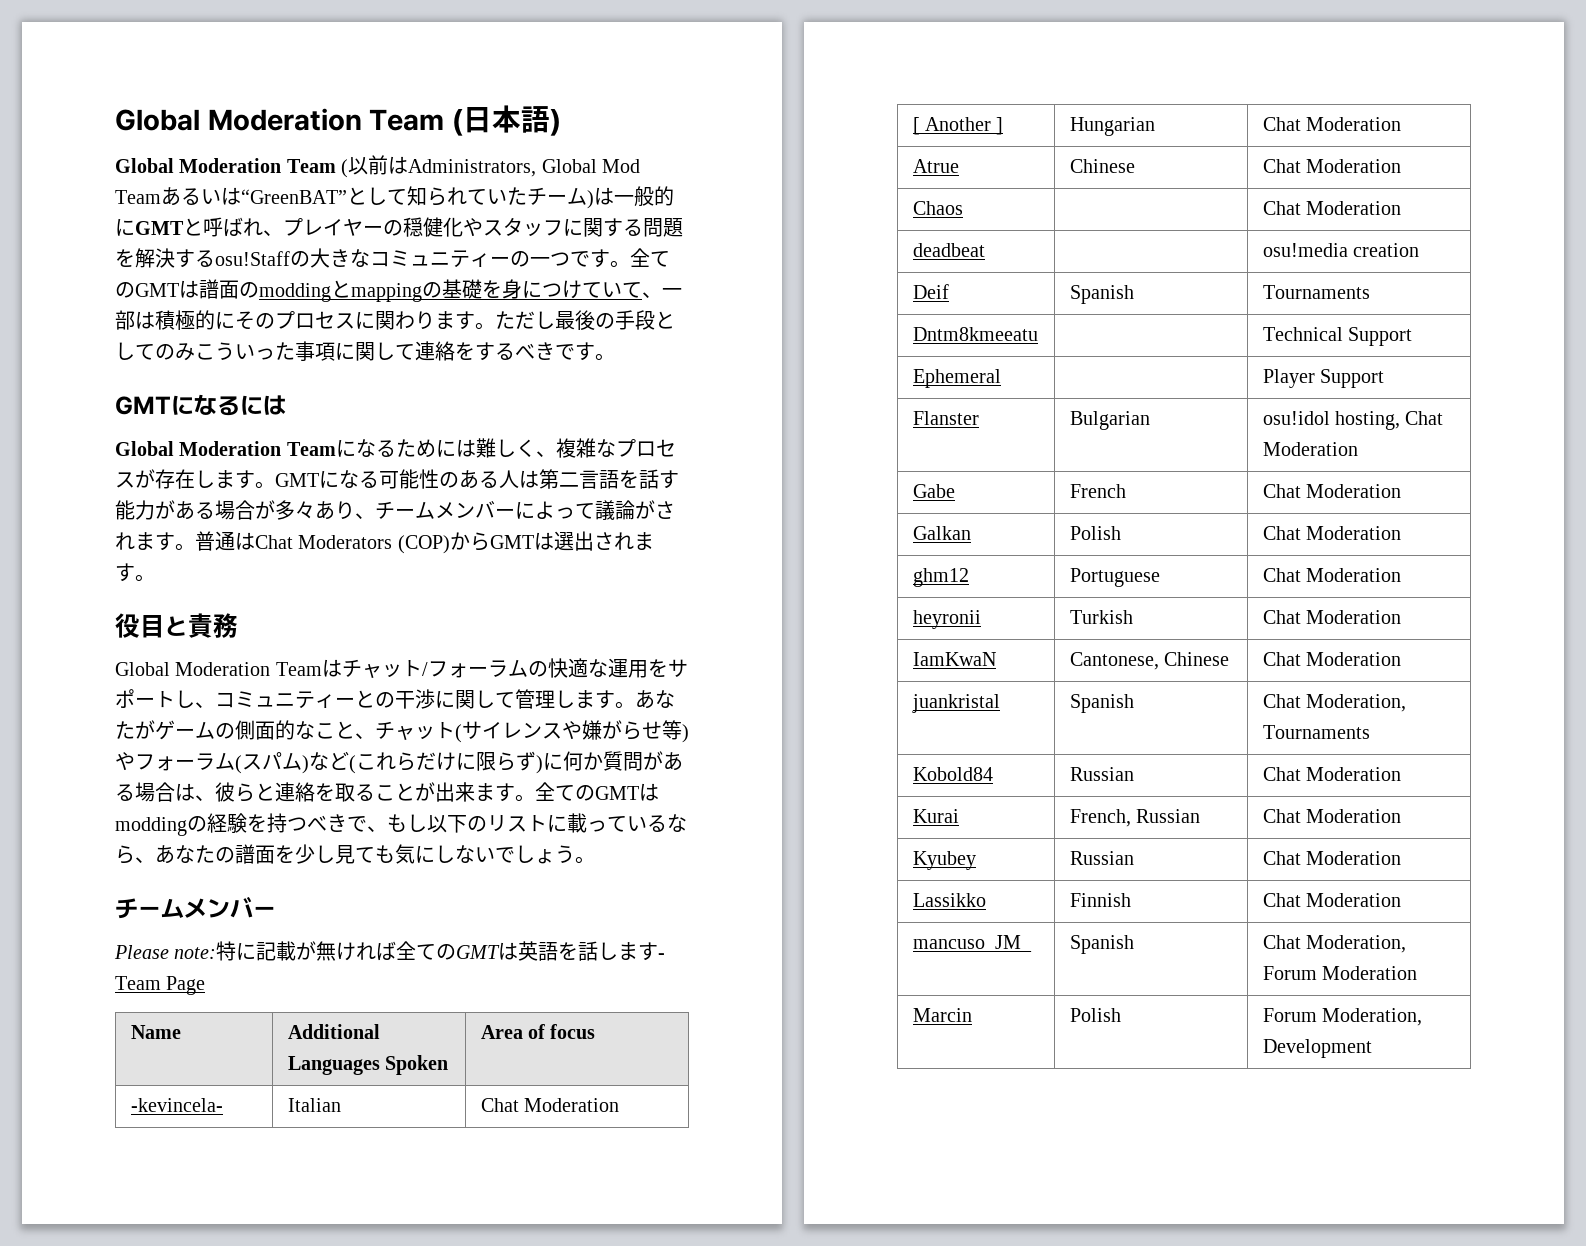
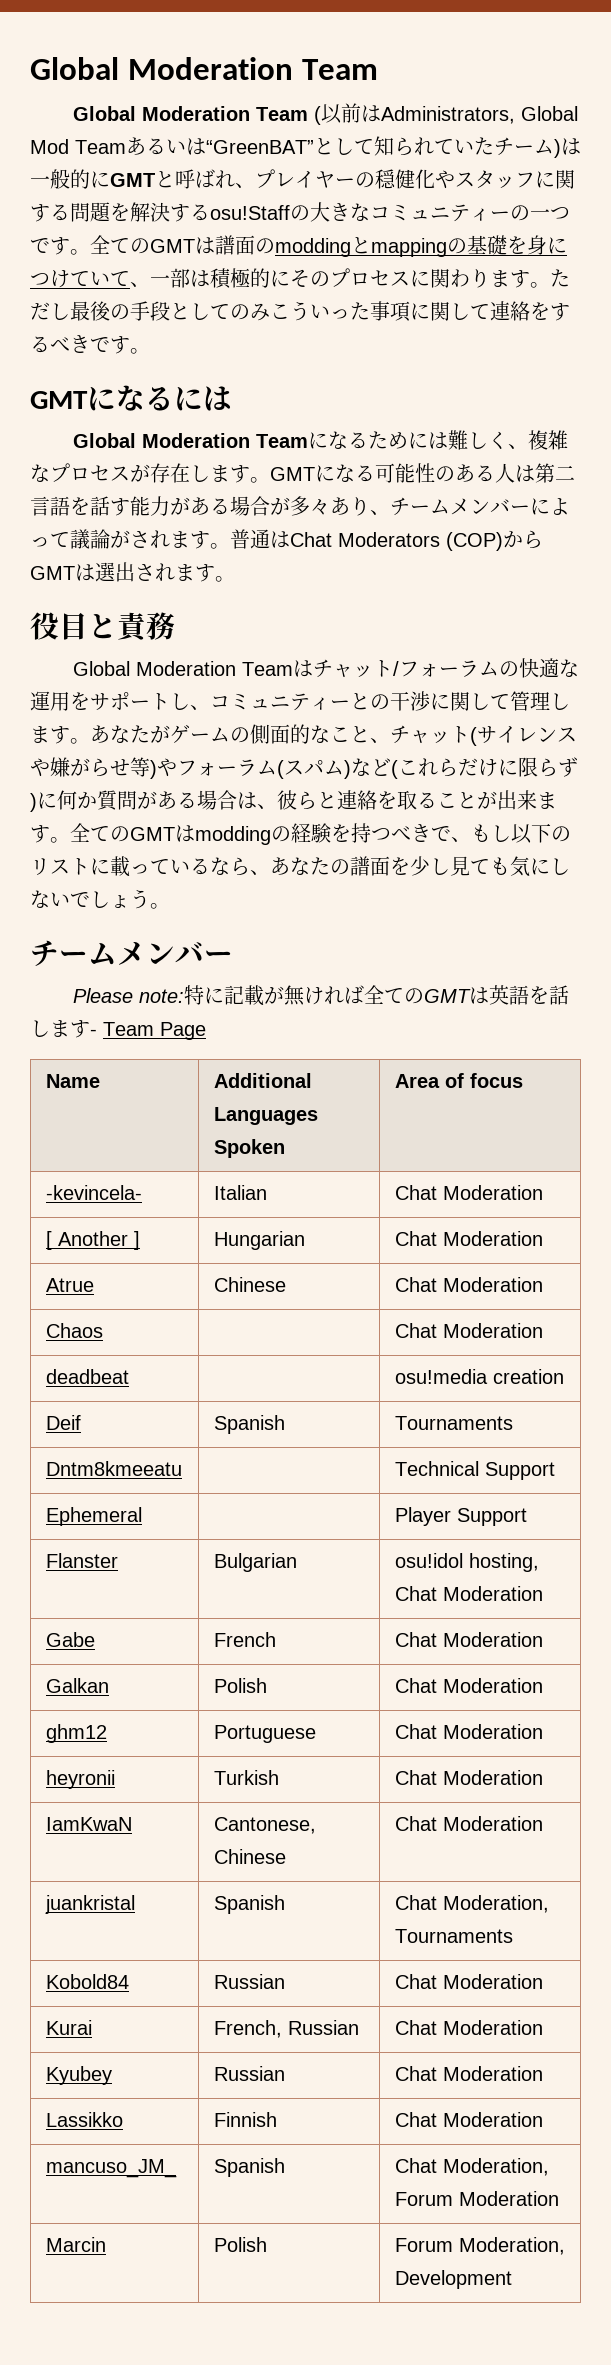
[115,105,562,136] Global Moderation Team (日本語) -> [30,57,378,80] Global Moderation Team

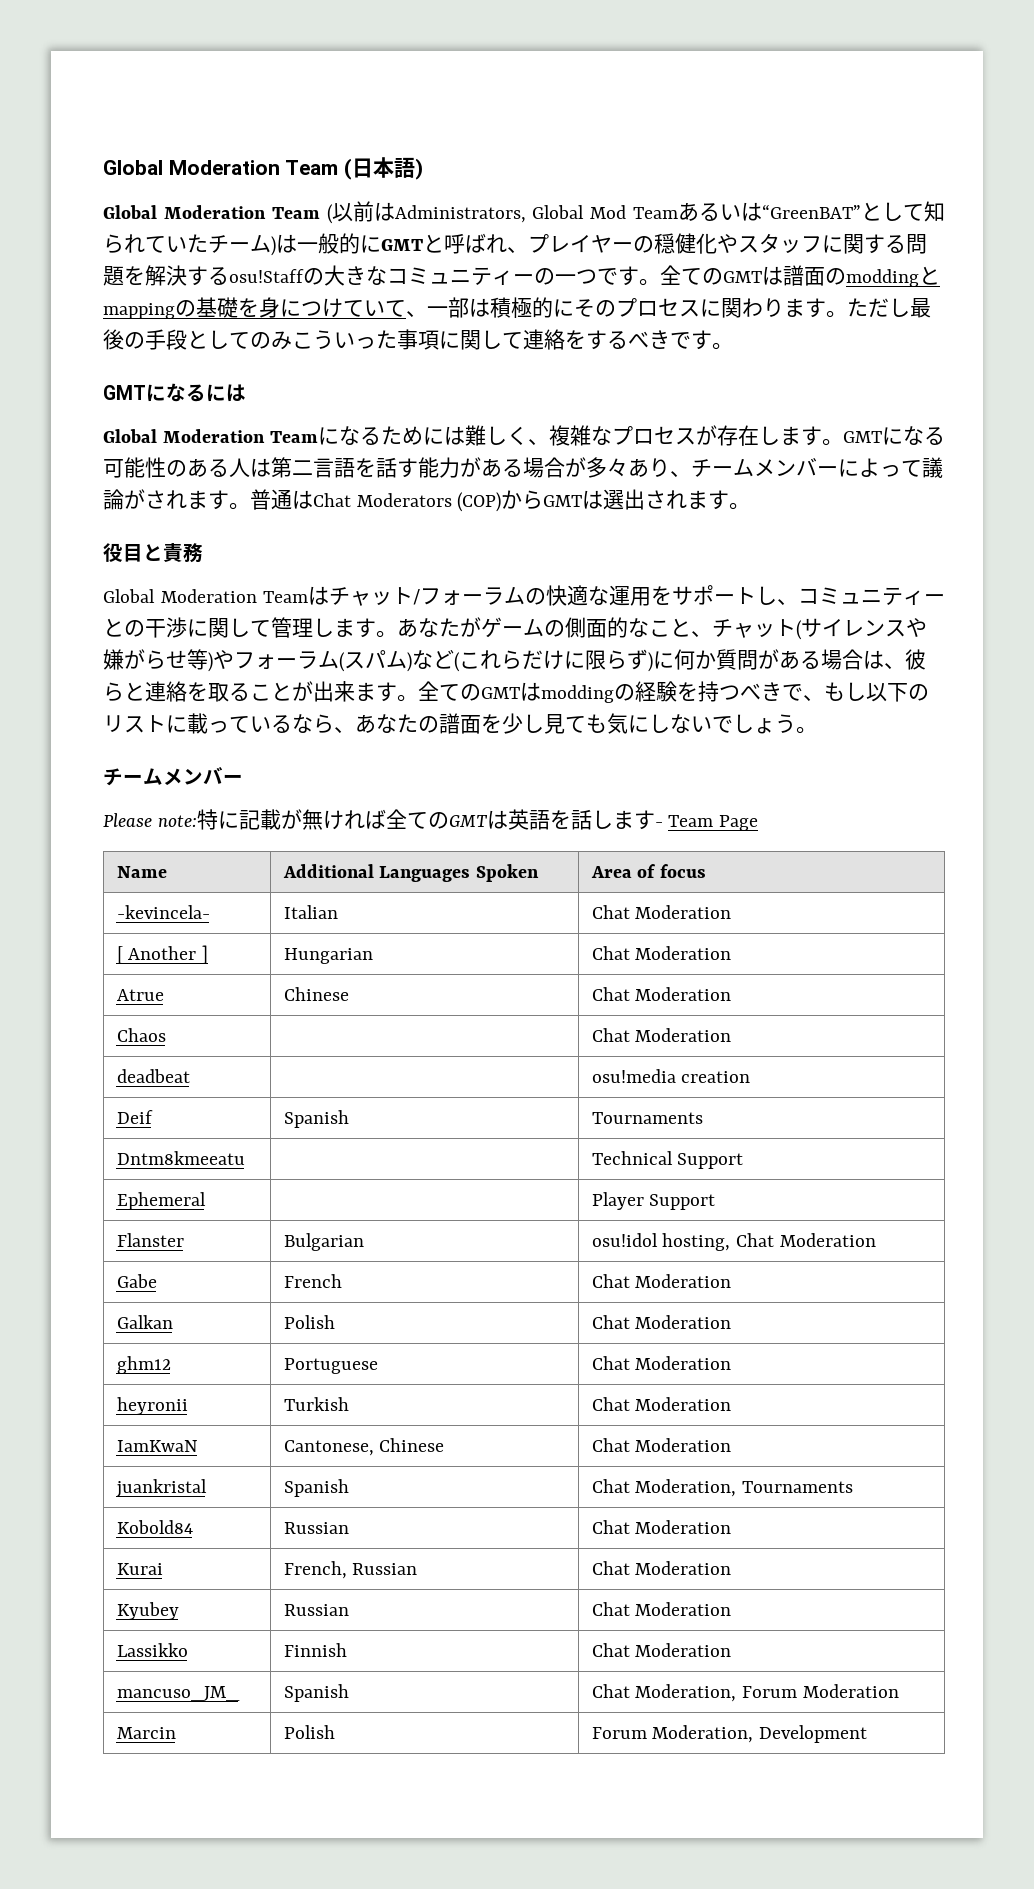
[30,57,378,80] Global Moderation Team -> [103,157,424,180] Global Moderation Team (日本語)

